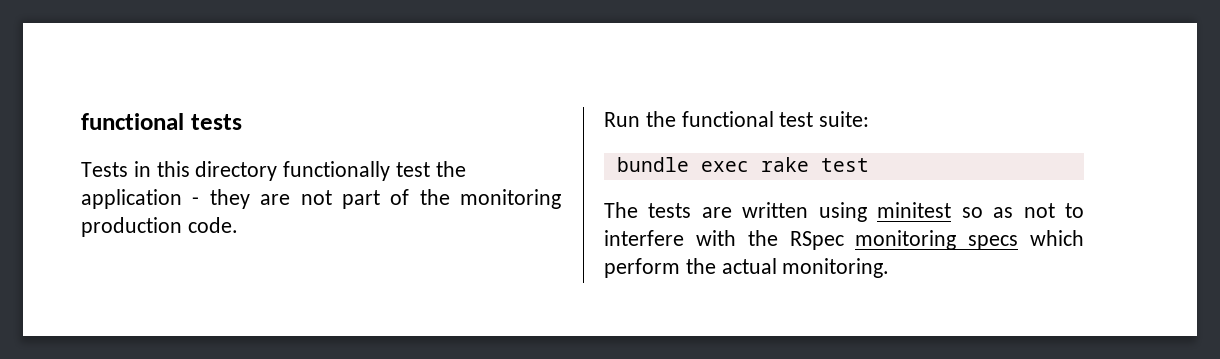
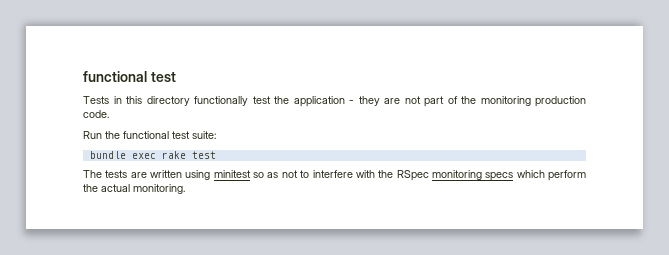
[81,113,242,130] functional tests -> [83,71,176,82] functional test

